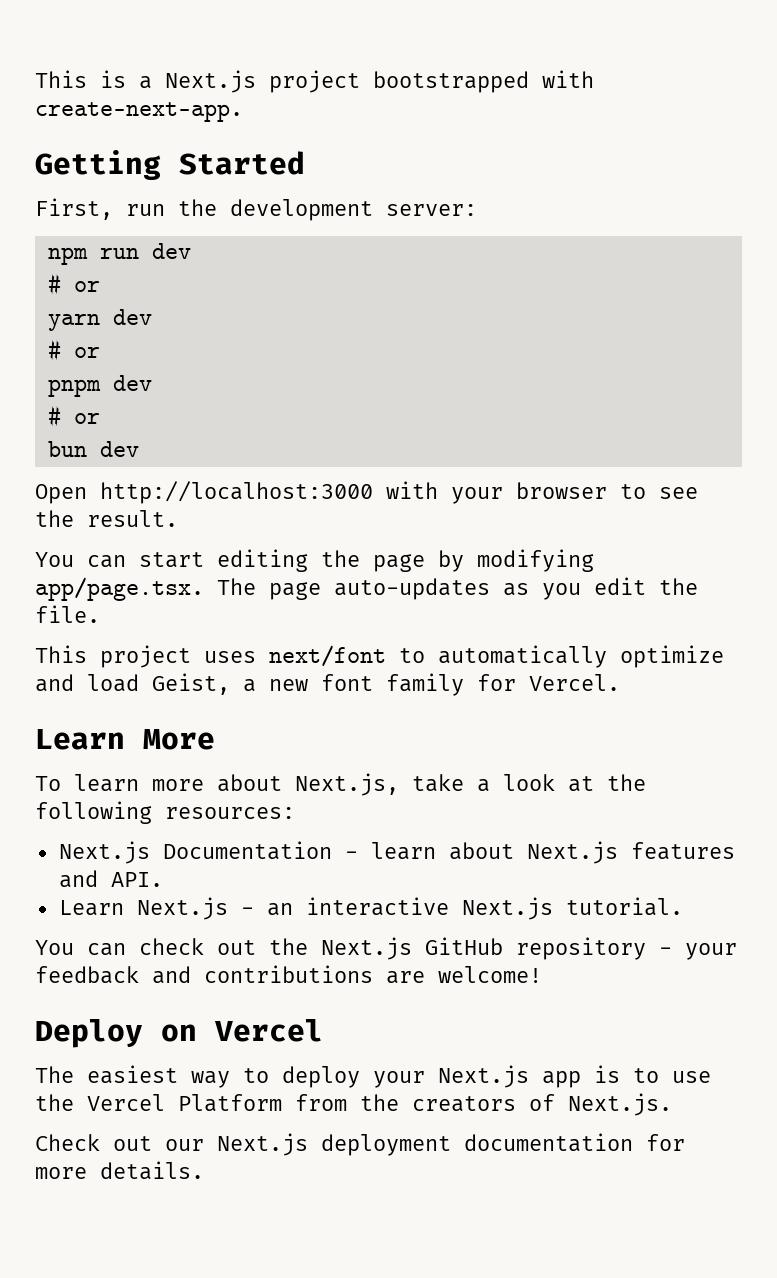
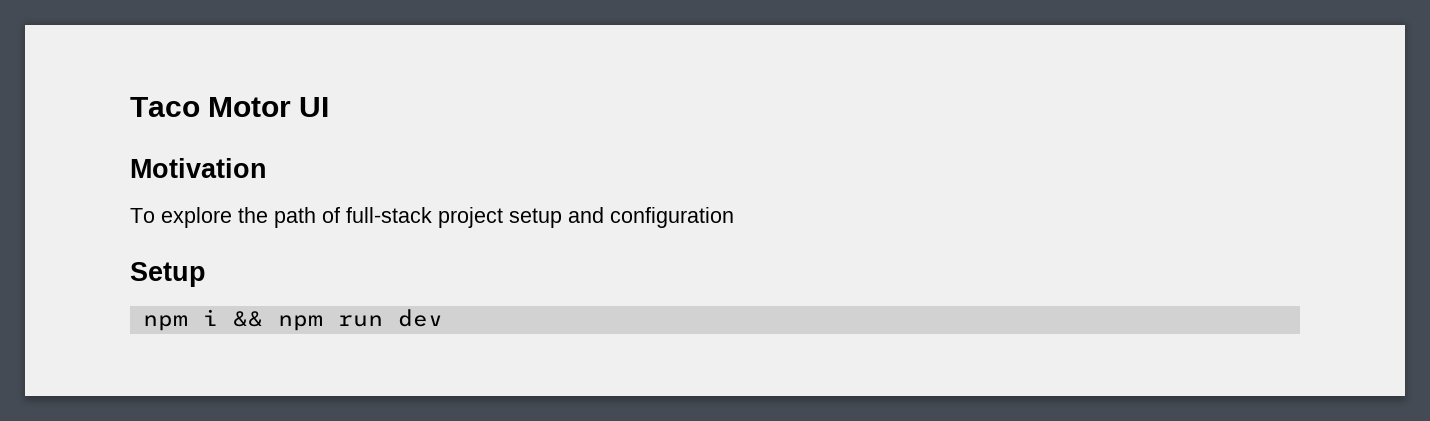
[35,70,594,93] [35,102,243,122] [35,150,305,180] [35,198,477,221] [47,243,191,265] [47,273,100,295] [47,309,152,331] [47,339,100,361] [47,375,152,397] [47,405,100,427] [47,441,139,457] [35,481,698,504] [35,510,178,527] [35,549,594,572] [35,577,698,601] [35,605,100,623] [35,645,724,668] [35,673,620,696] [35,729,215,750] [35,773,646,796] [35,801,295,824] [58,841,735,864] [58,870,163,888] [58,897,683,920] [35,937,737,960] [35,965,542,984] [35,1019,323,1048] [35,1065,711,1088] [35,1093,672,1116] [35,1133,685,1156] [35,1161,204,1180] This is a Next.js project bootstrapped with create-next-app. // Getting Started // First, run the development server: // npm run dev // # or // yarn dev // # or // pnpm dev // # or // bun dev // Open http://localhost:3000 with your browser to see the result. // You can start editing the page by modifying app/page.tsx. The page auto-updates as you edit the file. // This project uses next/font to automatically optimize and load Geist, a new font family for Vercel. // Learn More // To learn more about Next.js, take a look at the following resources: // Next.js Documentation - learn about Next.js features and API. // Learn Next.js - an interactive Next.js tutorial. // You can check out the Next.js GitHub repository - your feedback and contributions are welcome! // Deploy on Vercel // The easiest way to deploy your Next.js app is to use the Vercel Platform from the creators of Next.js. // Check out our Next.js deployment documentation for more details. -> [130,97,330,117] [130,158,267,178] [130,207,734,228] [130,262,206,287] [142,309,443,331] Taco Motor UI // Motivation // To explore the path of full-stack project setup and configuration // Setup // npm i && npm run dev

